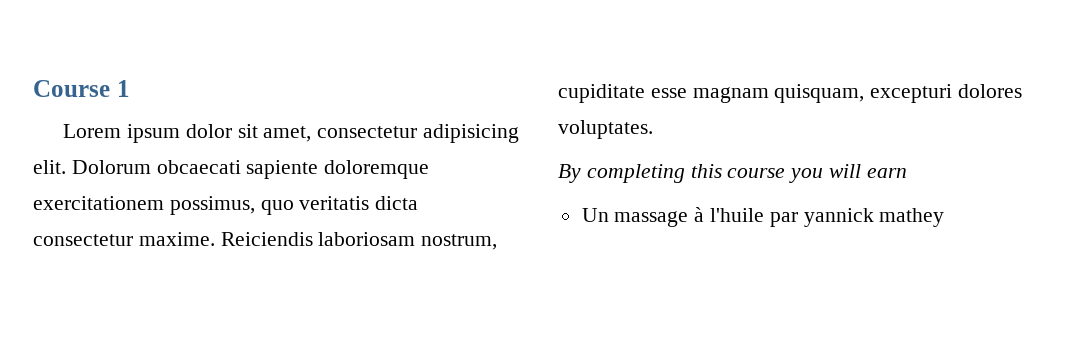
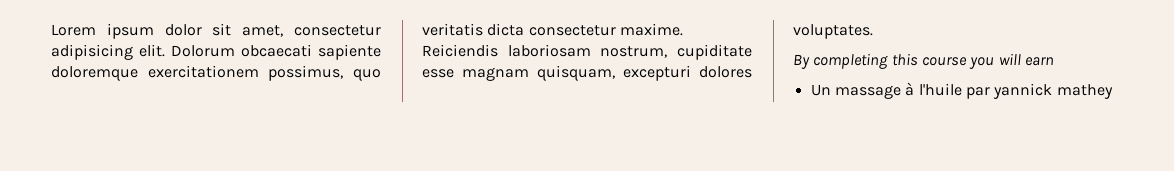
[33,80,130,97] Course 1 // -> (51, 30) none

